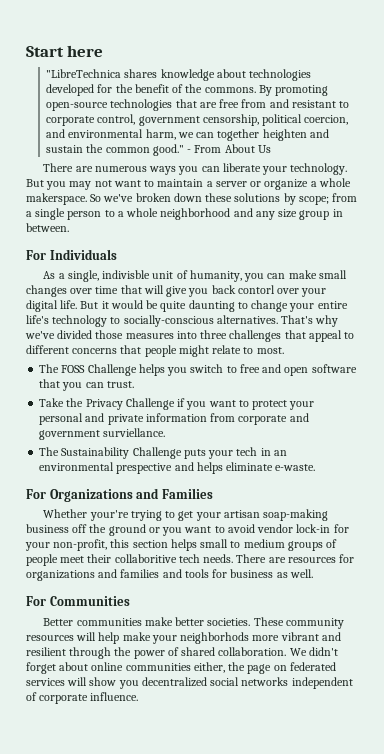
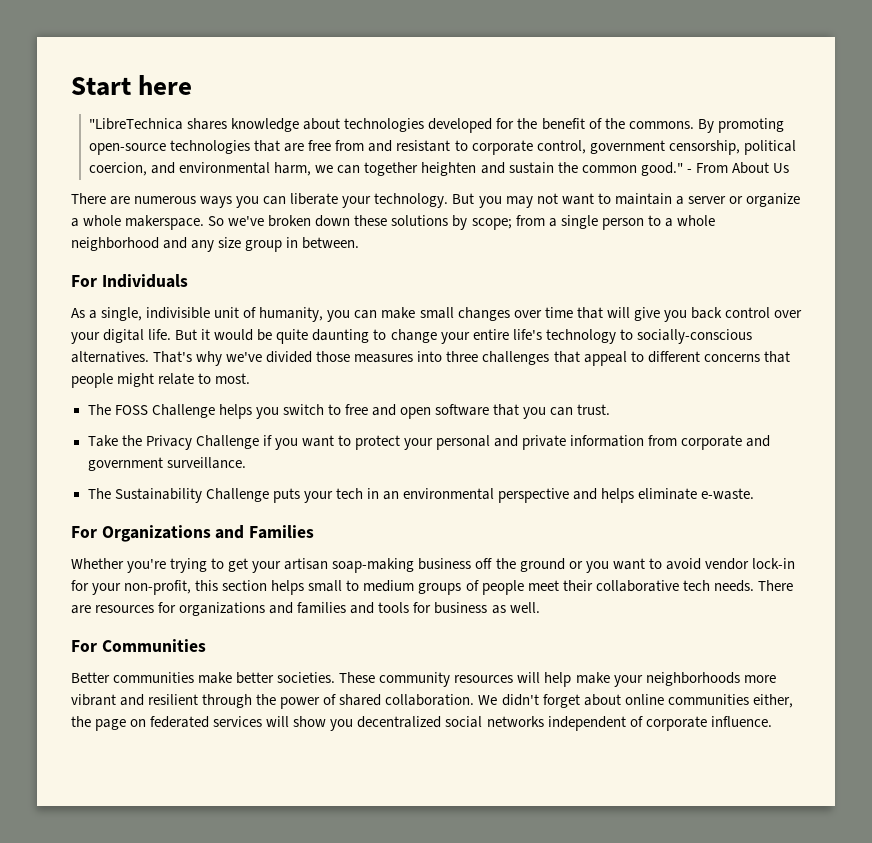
[102,270,151,279] indivisble -> [146,307,211,319] indivisible
[237,285,275,294] contorl -> [724,307,770,318] control
[103,428,166,437] surviellance. -> [166,457,246,469] surveillance.
[116,463,173,474] prespective -> [497,488,569,503] perspective
[89,510,129,521] your're -> [127,559,167,573] you're
[114,554,177,563] collaboritive -> [595,580,679,592] collaborative
[180,632,250,644] neighborhods -> [645,672,740,686] neighborhoods

